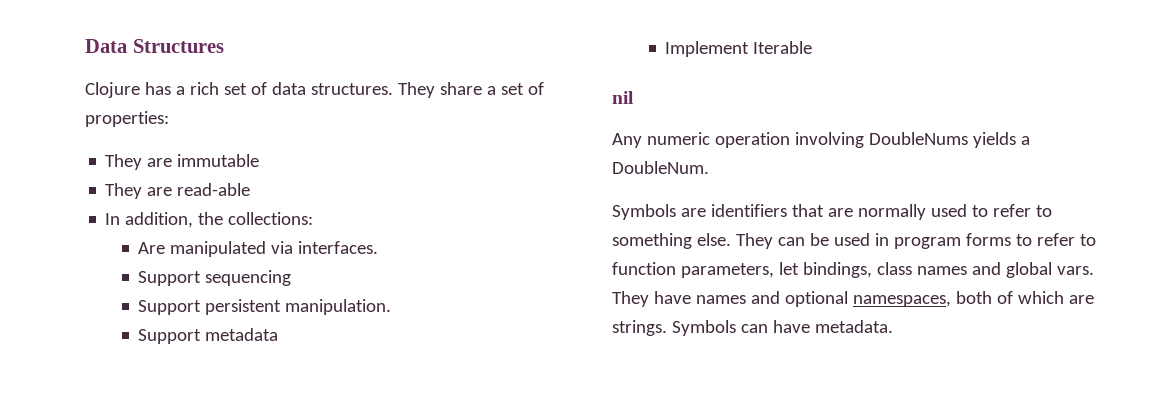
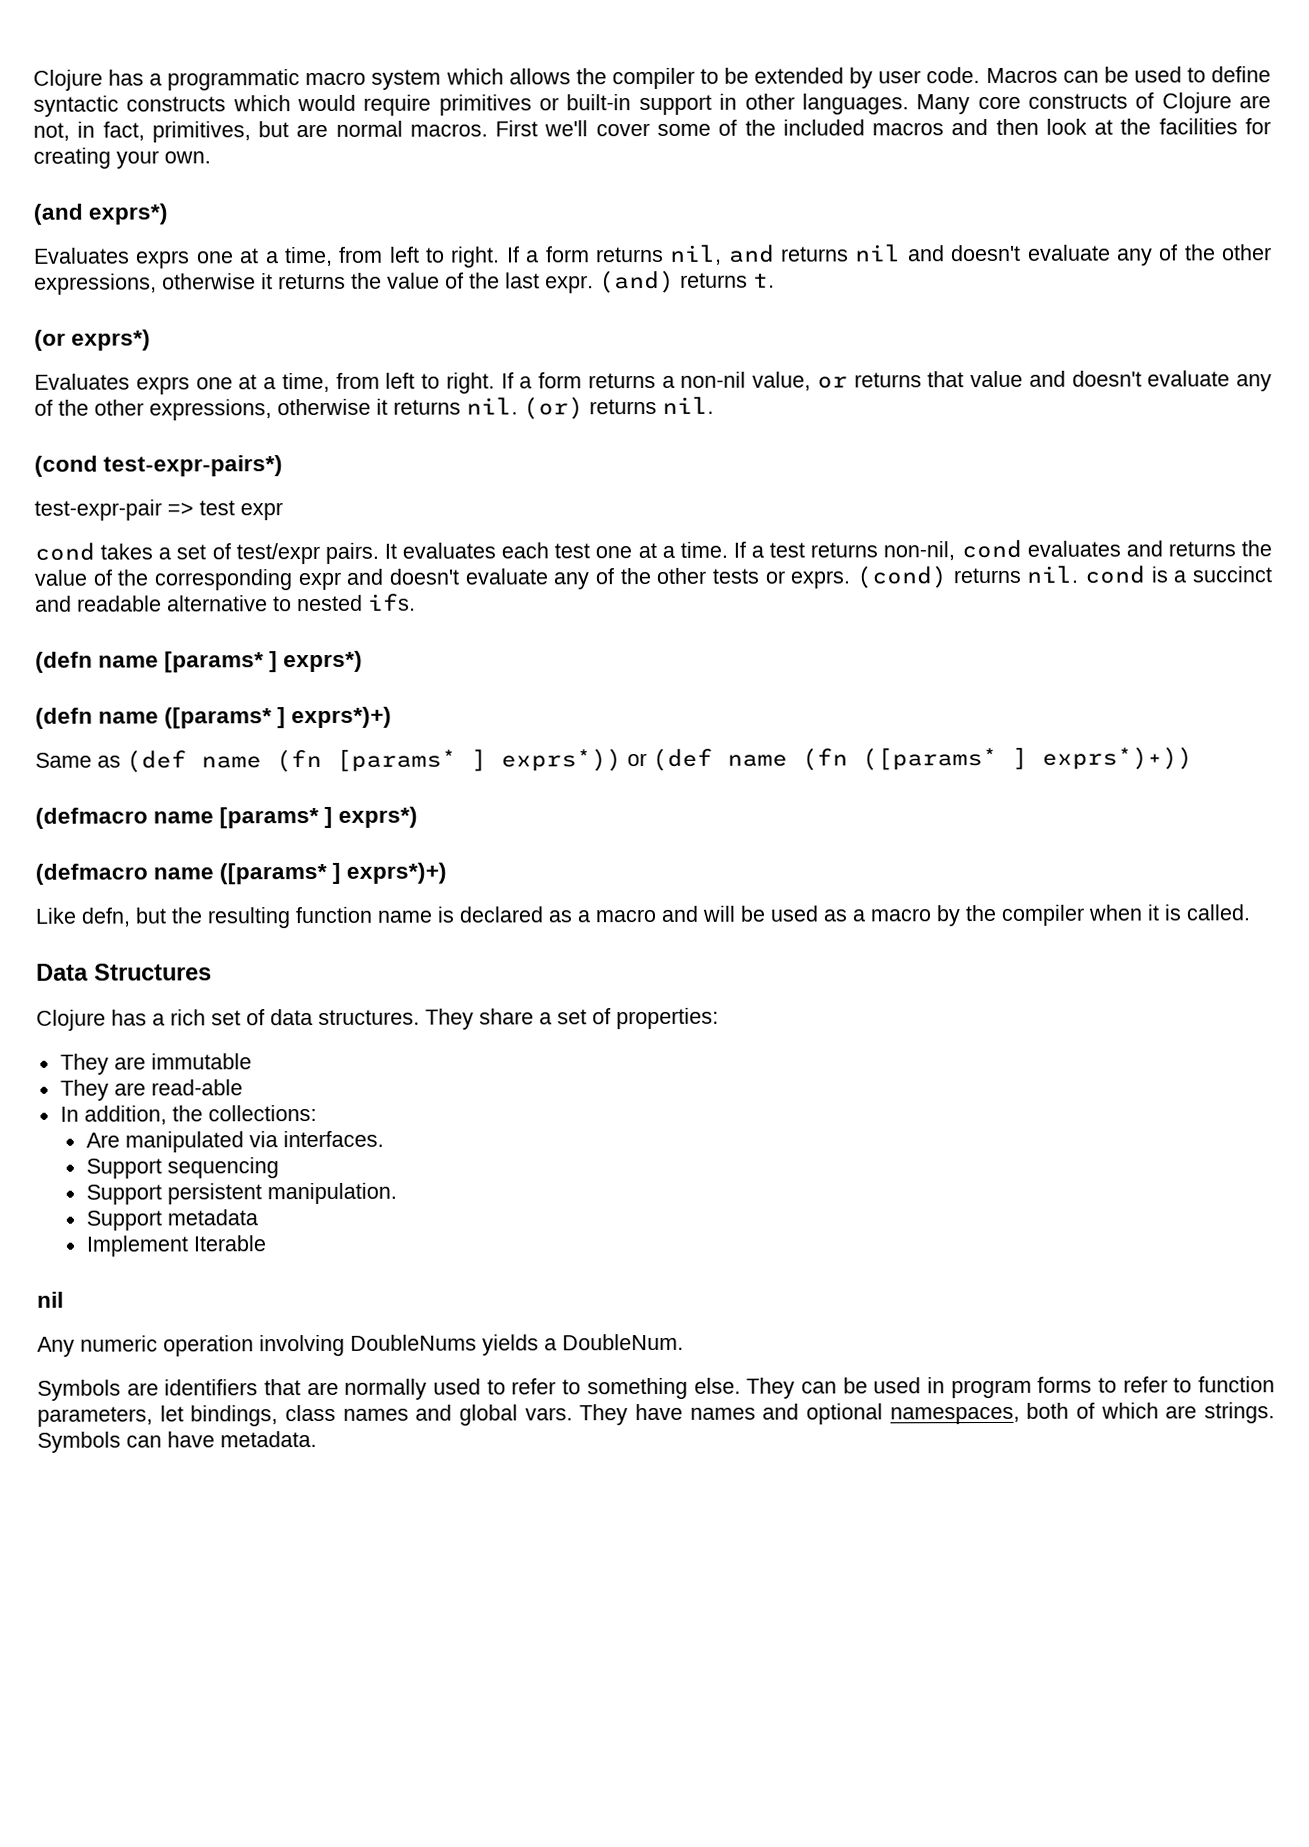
(85, 46) none -> [33,66,1271,91] [33,92,1271,117] [33,118,1271,143] [33,147,211,169] [33,203,169,225] [33,244,1272,269] [34,269,775,295] [34,329,152,351] [34,370,1272,395] [34,396,714,421] [34,455,284,477] [34,499,283,521] [34,539,1272,565] [34,565,1272,591] [35,593,416,612] [35,650,364,673] [35,706,393,729] [35,746,1193,773] [35,806,419,829] [35,862,448,885] [35,904,1250,929] Clojure has a programmatic macro system which allows the compiler to be extended by user code. Macros can be used to define syntactic constructs which would require primitives or built-in support in other languages. Many core constructs of Clojure are not, in fact, primitives, but are normal macros. First we'll cover some of the included macros and then look at the facilities for creating your own. // (and exprs*) // Evaluates exprs one at a time, from left to right. If a form returns nil, and returns nil and doesn't evaluate any of the other expressions, otherwise it returns the value of the last expr. (and) returns t. // (or exprs*) // Evaluates exprs one at a time, from left to right. If a form returns a non-nil value, or returns that value and doesn't evaluate any of the other expressions, otherwise it returns nil. (or) returns nil. // (cond test-expr-pairs*) // test-expr-pair => test expr // cond takes a set of test/expr pairs. It evaluates each test one at a time. If a test returns non-nil, cond evaluates and returns the value of the corresponding expr and doesn't evaluate any of the other tests or exprs. (cond) returns nil. cond is a succinct and readable alternative to nested ifs. // (defn name [params* ] exprs*) // (defn name ([params* ] exprs*)+) // Same as (def name (fn [params* ] exprs*)) or (def name (fn ([params* ] exprs*)+)) // (defmacro name [params* ] exprs*) // (defmacro name ([params* ] exprs*)+) // Like defn, but the resulting function name is declared as a macro and will be used as a macro by the compiler when it is called. //

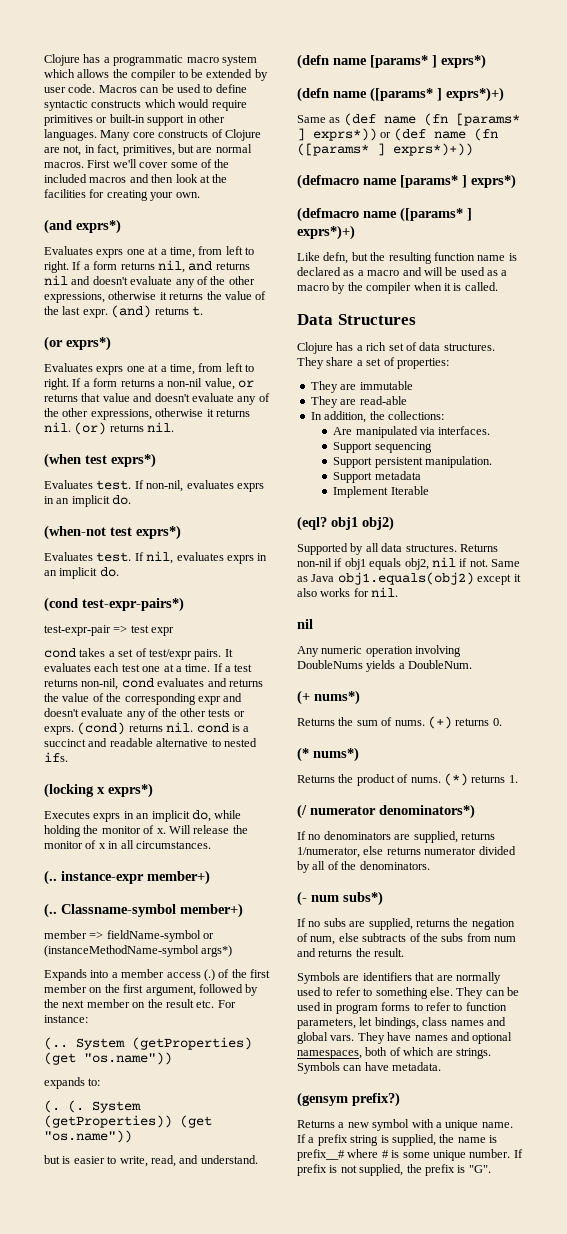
(714, 405) none -> [44,453,156,468] [44,480,264,492] [44,495,132,507] [44,525,181,540] [44,551,268,564] [44,567,119,579] // (when test exprs*) // Evaluates test. If non-nil, evaluates exprs in an implicit do. // (when-not test exprs*) // Evaluates test. If nil, evaluates exprs in an implicit do.
(416, 602) none -> [44,783,153,798] [44,810,242,822] [44,825,248,837] [44,840,211,849] [44,870,210,885] [44,903,243,918] [44,930,215,942] [44,945,233,957] [44,969,270,981] [44,984,259,996] [44,999,236,1008] [44,1015,88,1023] [44,1037,252,1050] [44,1052,172,1065] [44,1077,101,1089] [44,1100,141,1113] [44,1115,212,1128] [44,1130,132,1143] [44,1155,258,1167] // (locking x exprs*) // Executes exprs in an implicit do, while holding the monitor of x. Will release the monitor of x in all circumstances. // (.. instance-expr member+) // (.. Classname-symbol member+) // member => fieldName-symbol or (instanceMethodName-symbol args*) // Expands into a member access (.) of the first member on the first argument, followed by the next member on the result etc. For instance: // (.. System (getProperties) (get "os.name")) // expands to: // (. (. System (getProperties)) (get "os.name")) // but is easier to write, read, and understand.
(266, 1243) none -> [297,516,394,531] [297,543,498,555] [297,557,520,570] [297,572,521,585] [297,587,399,597] // (eql? obj1 obj2) // Supported by all data structures. Returns non-nil if obj1 equals obj2, nil if not. Same as Java obj1.equals(obj2) except it also works for nil.
(684, 1342) none -> [297,690,360,705] [297,716,502,729] [297,747,359,762] [297,773,518,786] [297,804,475,819] [297,831,495,843] [297,846,516,858] [297,861,430,873] [297,891,383,906] [297,918,515,930] [297,933,516,945] [297,948,405,957] // (+ nums*) // Returns the sum of nums. (+) returns 0. // (* nums*) // Returns the product of nums. (*) returns 1. // (/ numerator denominators*) // If no denominators are supplied, returns 1/numerator, else returns numerator divided by all of the denominators. // (- num subs*) // If no subs are supplied, returns the negation of num, else subtracts of the subs from num and returns the result.
(317, 1439) none -> [297,1092,400,1107] [297,1119,513,1131] [297,1134,497,1146] [297,1149,523,1161] [297,1164,491,1176] // (gensym prefix?) // Returns a new symbol with a unique name. If a prefix string is supplied, the name is prefix__# where # is some unique number. If prefix is not supplied, the prefix is "G".

